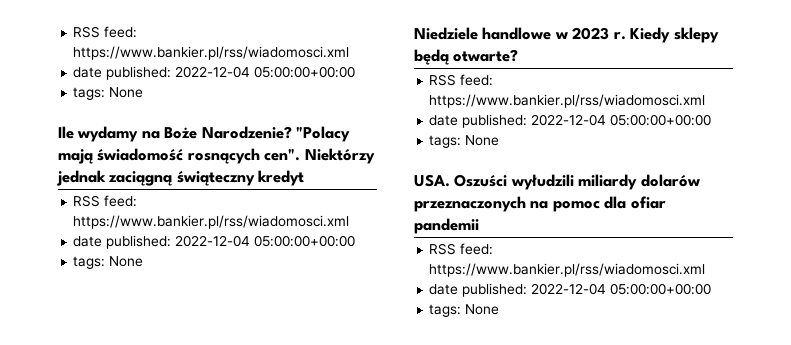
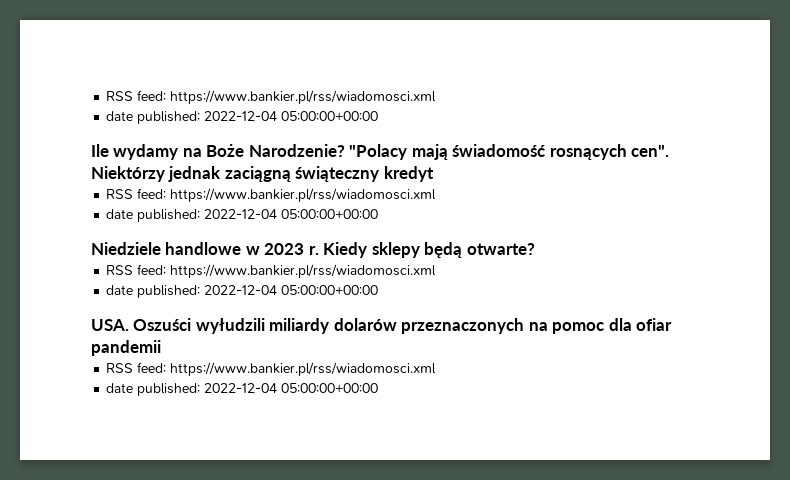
[73,26,138,38] [73,46,350,60] [73,66,356,80] [73,87,144,100] RSS feed: https://www.bankier.pl/rss/wiadomosci.xml // date published: 2022-12-04 05:00:00+00:00 // tags: None -> [106,90,437,104] [106,111,379,124] RSS feed: https://www.bankier.pl/rss/wiadomosci.xml // date published: 2022-12-04 05:00:00+00:00
[73,256,144,269] // tags: None -> (379, 214) none
[429,135,500,148] // tags: None -> (379, 290) none
[429,304,500,317] // tags: None -> (379, 388) none

